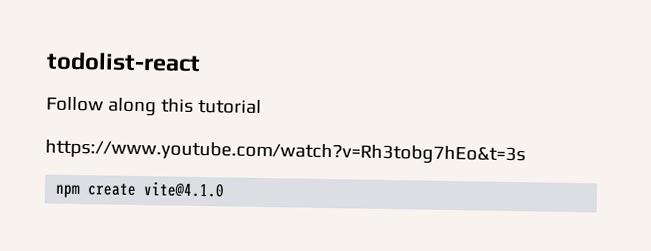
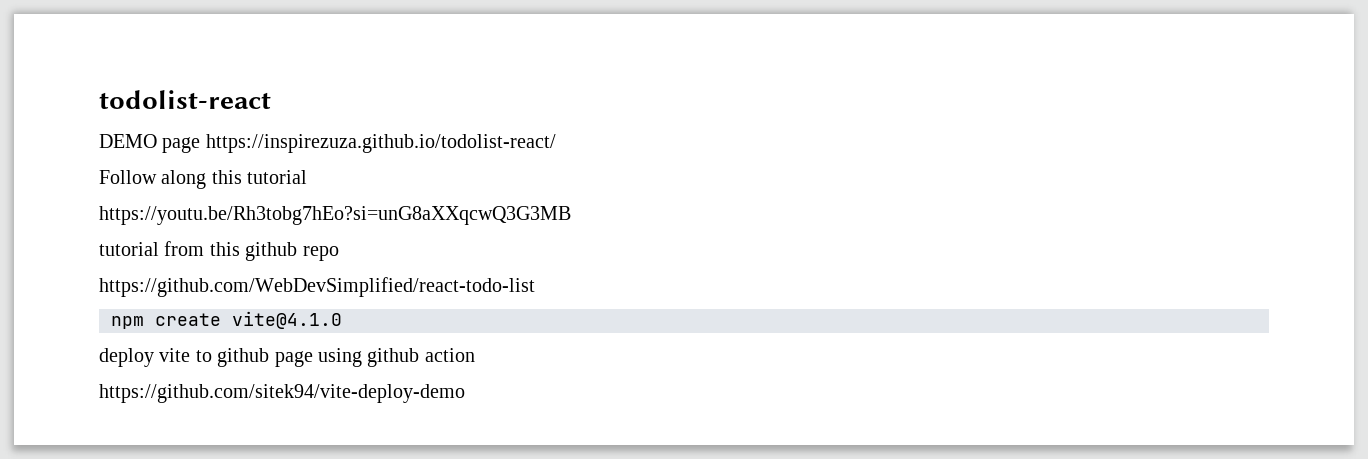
(201, 61) none -> [99,134,556,153] // DEMO page https://inspirezuza.github.io/todolist-react/
[45,139,526,166] [55,181,226,199] https://www.youtube.com/watch?v=Rh3tobg7hEo&t=3s // npm create vite@4.1.0 -> [99,206,571,225] [99,241,339,261] [99,277,535,297] [111,311,342,329] [99,348,475,367] [99,384,465,403] https://youtu.be/Rh3tobg7hEo?si=unG8aXXqcwQ3G3MB // tutorial from this github repo // https://github.com/WebDevSimplified/react-todo-list // npm create vite@4.1.0 // deploy vite to github page using github action // https://github.com/sitek94/vite-deploy-demo

